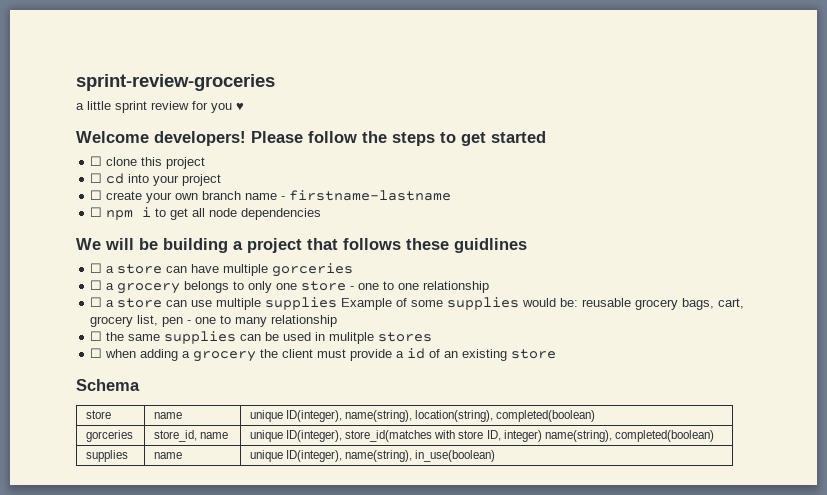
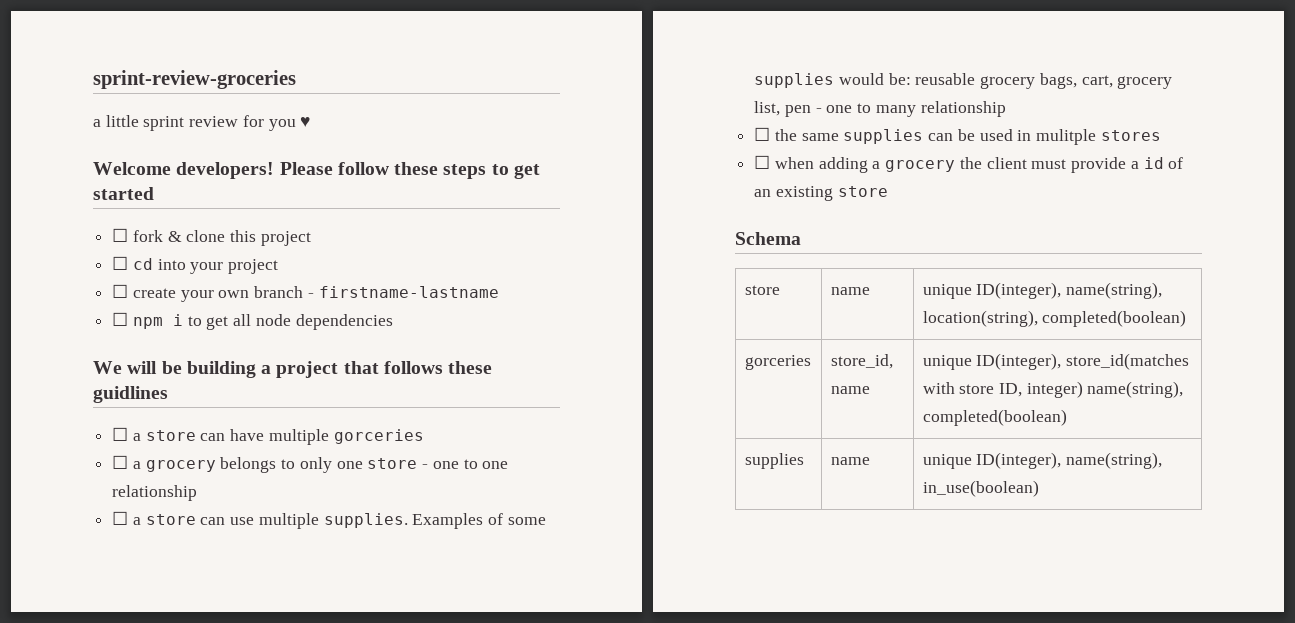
[362,131,387,143] the -> [394,162,439,175] these
(103, 161) none -> [132,230,182,242] fork &
[245,193,278,200] name -> (304, 292) none
[265,297,393,310] supplies Example -> [323,513,484,529] supplies. Examples

